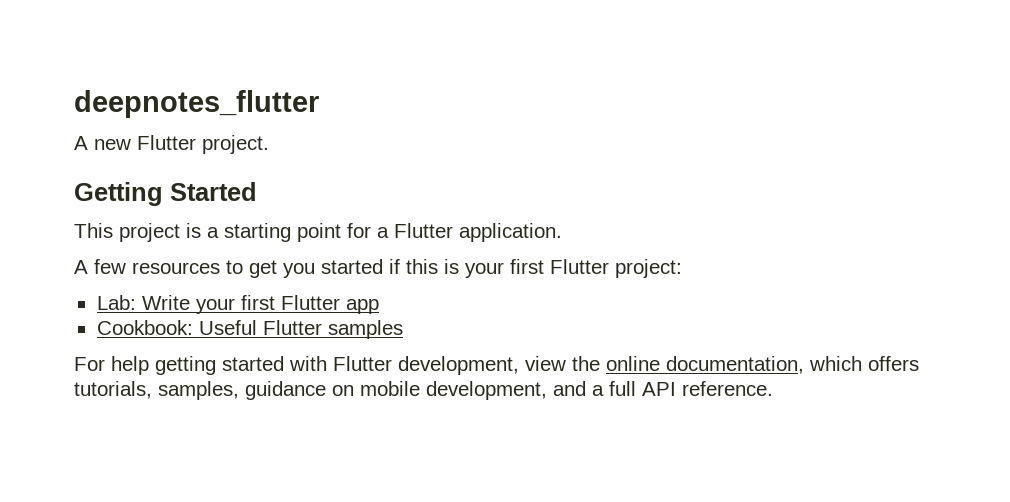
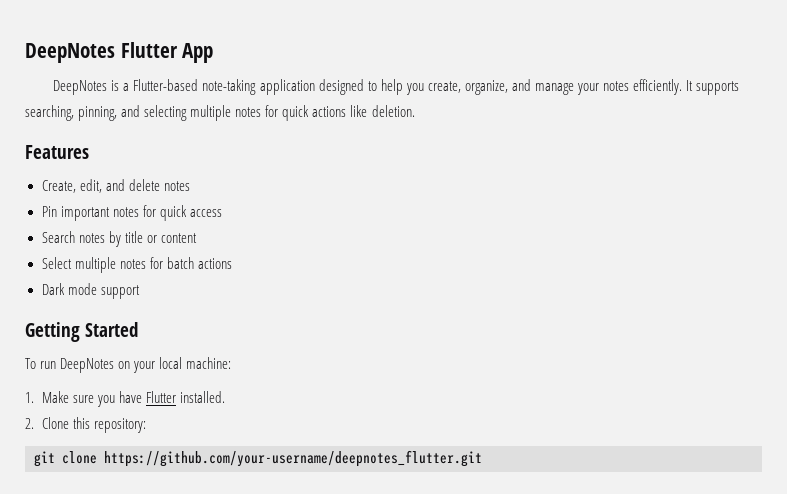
[74,90,319,118] [74,135,269,154] [74,182,257,206] [74,223,562,242] [74,259,682,278] [96,295,379,314] [96,320,403,339] [74,356,919,375] [74,381,773,400] deepnotes_flutter // A new Flutter project. // Getting Started // This project is a starting point for a Flutter application. // A few resources to get you started if this is your first Flutter project: // Lab: Write your first Flutter app // Cookbook: Useful Flutter samples // For help getting started with Flutter development, view the online documentation, which offers tutorials, samples, guidance on mobile development, and a full API reference. -> [25,42,214,63] [53,79,740,95] [25,105,415,121] [25,145,89,159] [41,179,190,193] [41,205,222,221] [41,231,197,247] [41,257,232,273] [41,283,140,299] [25,322,139,342] [25,357,232,373] [25,391,225,407] [25,417,146,433] [34,450,482,467] DeepNotes Flutter App // DeepNotes is a Flutter-based note-taking application designed to help you create, organize, and manage your notes efficiently. It supports searching, pinning, and selecting multiple notes for quick actions like deletion. // Features // Create, edit, and delete notes // Pin important notes for quick access // Search notes by title or content // Select multiple notes for batch actions // Dark mode support // Getting Started // To run DeepNotes on your local machine: // 1. Make sure you have Flutter installed. // 2. Clone this repository: // git clone https://github.com/your-username/deepnotes_flutter.git

